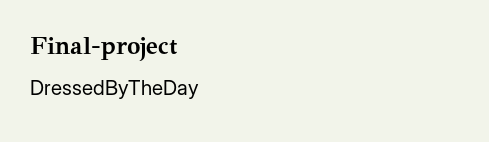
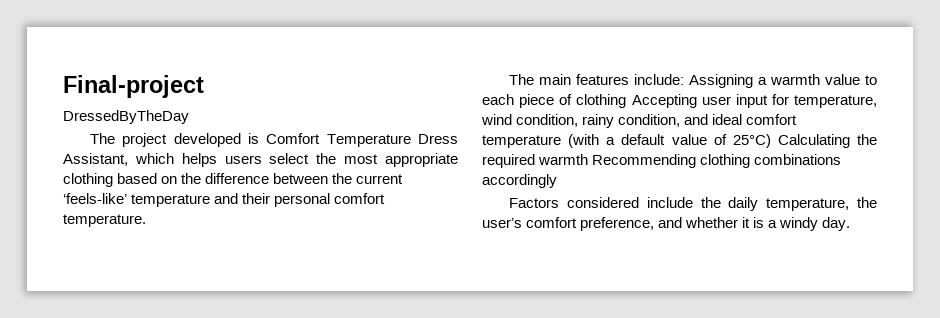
(199, 89) none -> [90,133,458,147] [63,153,459,167] [63,173,404,187] [63,193,386,207] [63,214,146,227] [509,74,877,88] [482,94,877,108] [481,114,798,128] [482,134,877,148] [482,154,842,168] [482,174,557,188] [509,197,877,211] [482,217,851,231] // The project developed is Comfort Temperature Dress Assistant, which helps users select the most appropriate clothing based on the difference between the current ‘feels-like’ temperature and their personal comfort temperature. // The main features include: Assigning a warmth value to each piece of clothing Accepting user input for temperature, wind condition, rainy condition, and ideal comfort temperature (with a default value of 25°C) Calculating the required warmth Recommending clothing combinations accordingly // Factors considered include the daily temperature, the user’s comfort preference, and whether it is a windy day.

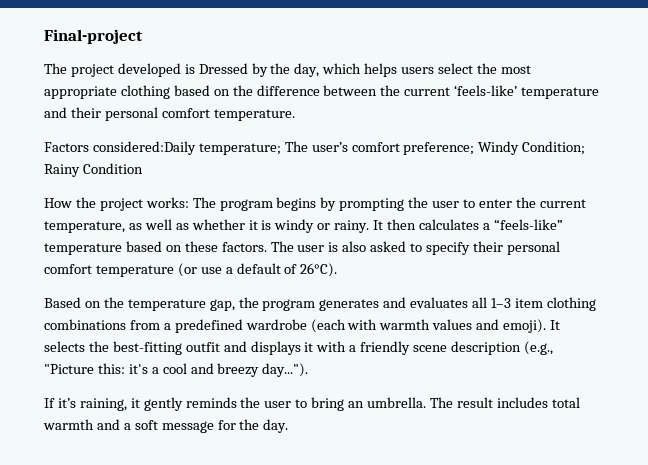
[63,110,189,124] // DressedByTheDay -> (143, 36) none
[266,133,458,147] [63,153,128,166] Comfort Temperature Dress Assistant, -> [198,63,320,77] Dressed by the day,
[509,74,877,88] [482,94,877,108] [481,114,798,128] [482,134,877,148] [482,154,842,168] [482,174,557,188] [509,197,877,211] [482,217,819,231] The main features include: Assigning a warmth value to each piece of clothing Accepting user input for temperature, wind condition, rainy condition, and ideal comfort temperature (with a default value of 25°C) Calculating the required warmth Recommending clothing combinations accordingly // Factors considered include the daily temperature, the user’s comfort preference, and whether it is a windy -> [44,141,586,155] [44,163,143,177] [44,197,586,211] [44,219,563,233] [44,241,560,255] [44,263,338,277] [44,297,596,311] [44,319,561,333] [44,341,553,355] [44,363,309,377] [44,397,580,411] [43,419,260,433] Factors considered:Daily temperature; The user’s comfort preference; Windy Condition; Rainy Condition // How the project works: The program begins by prompting the user to enter the current temperature, as well as whether it is windy or rainy. It then calculates a “feels-like” temperature based on these factors. The user is also asked to specify their personal comfort temperature (or use a default of 26°C). // Based on the temperature gap, the program generates and evaluates all 1–3 item clothing combinations from a predefined wardrobe (each with warmth values and emoji). It selects the best-fitting outfit and displays it with a friendly scene description (e.g., "Picture this: it's a cool and breezy day..."). // If it’s raining, it gently reminds the user to bring an umbrella. The result includes total warmth and a soft message for the

